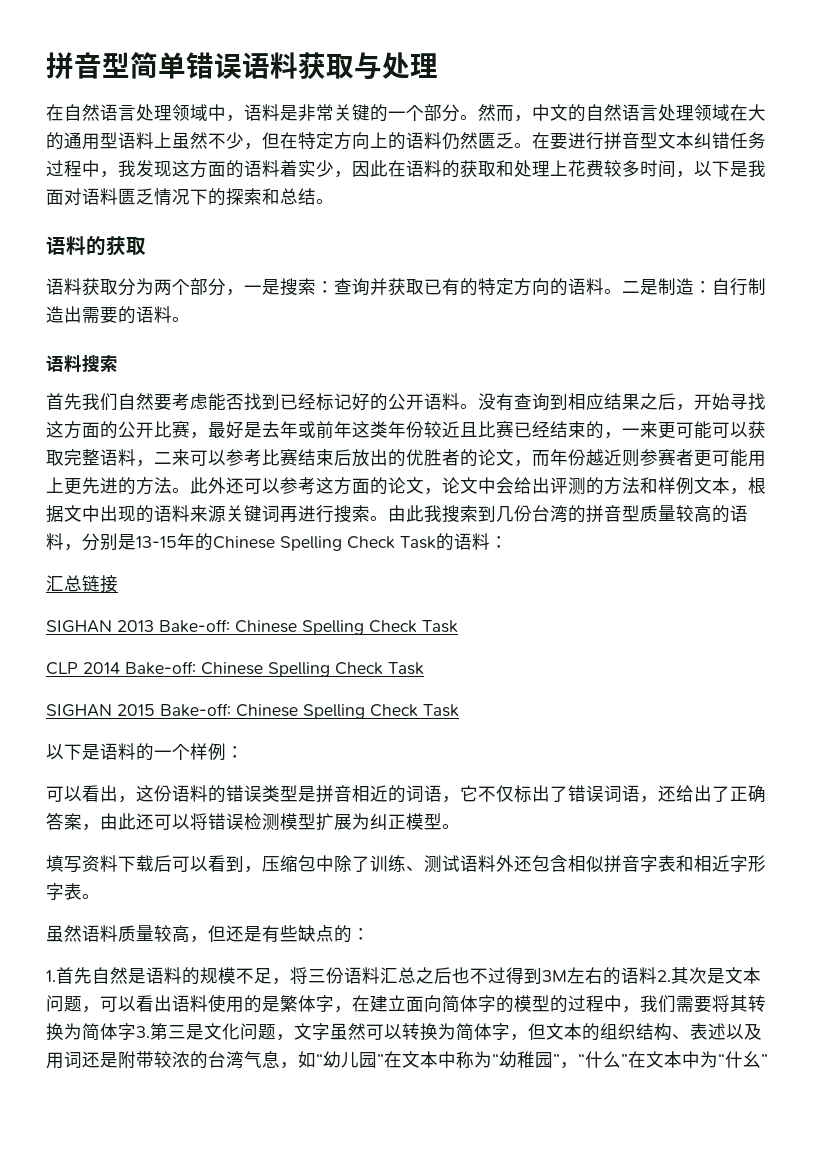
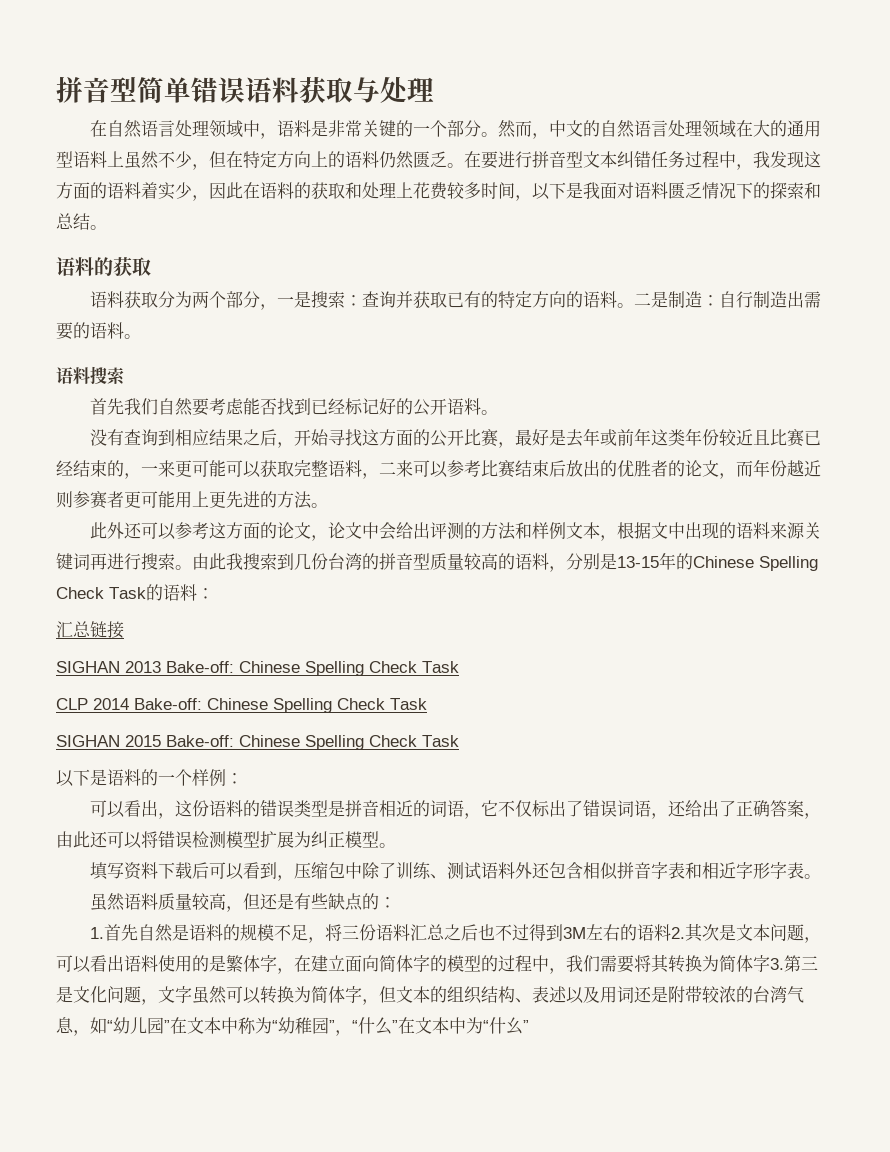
(478, 406) none -> (499, 412) //
(190, 490) none -> (328, 505) //

